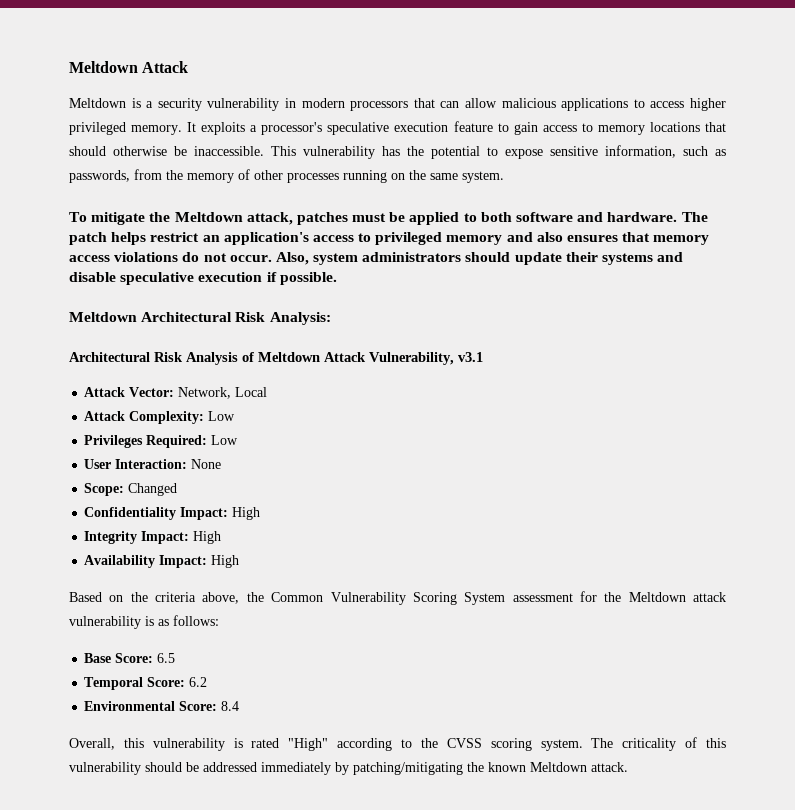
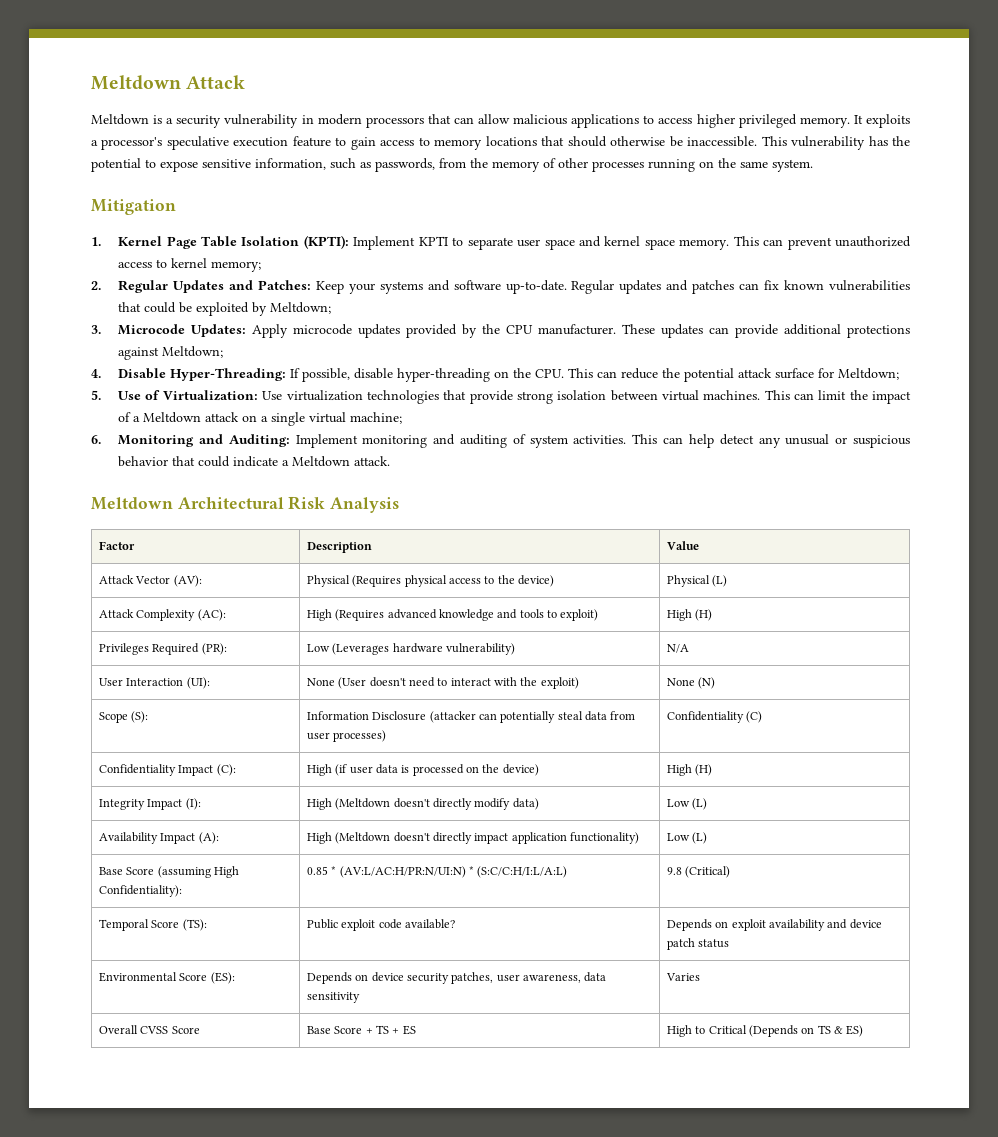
[69,212,708,225] [69,232,710,245] [69,252,684,265] [69,272,337,285] [69,312,331,325] [69,352,483,365] [84,387,268,399] [84,411,236,424] [84,435,239,448] [84,459,222,469] [84,483,178,496] [84,507,261,520] [84,531,222,544] [84,555,240,568] [69,591,726,605] [69,615,219,629] [84,653,176,663] [84,677,208,690] [84,701,240,711] [69,737,727,751] [69,762,628,775] To mitigate the Meltdown attack, patches must be applied to both software and hardware. The patch helps restrict an application's access to privileged memory and also ensures that memory access violations do not occur. Also, system administrators should update their systems and disable speculative execution if possible. // Meltdown Architectural Risk Analysis: // Architectural Risk Analysis of Meltdown Attack Vulnerability, v3.1 // Attack Vector: Network, Local // Attack Complexity: Low // Privileges Required: Low // User Interaction: None // Scope: Changed // Confidentiality Impact: High // Integrity Impact: High // Availability Impact: High // Based on the criteria above, the Common Vulnerability Scoring System assessment for the Meltdown attack vulnerability is as follows: // Base Score: 6.5 // Temporal Score: 6.2 // Environmental Score: 8.4 // Overall, this vulnerability is rated "High" according to the CVSS scoring system. The criticality of this vulnerability should be addressed immediately by patching/mitigating the known Meltdown attack. -> [91,199,176,215] [91,235,911,250] [118,258,262,272] [91,280,910,294] [118,302,332,316] [91,324,910,338] [118,346,224,360] [91,368,900,382] [91,390,911,404] [118,412,403,426] [91,434,910,448] [118,456,391,467] [91,496,400,513] [98,541,135,550] [306,542,372,553] [666,541,699,550] [98,575,202,587] [306,575,554,587] [666,575,728,587] [98,609,226,621] [306,609,599,621] [666,609,713,621] [98,643,227,655] [306,643,515,655] [666,644,689,653] [98,677,210,689] [306,677,579,689] [666,677,716,689] [98,711,149,723] [306,711,636,723] [306,730,387,742] [666,711,763,723] [98,764,236,776] [306,764,539,776] [666,764,713,776] [98,798,201,810] [306,798,539,810] [666,798,708,810] [98,832,219,844] [306,832,639,844] [666,832,708,844] [98,866,239,878] [98,885,182,897] [306,866,568,878] [666,866,731,878] [98,919,207,931] [306,919,455,931] [666,919,882,931] [666,938,730,950] [98,972,235,984] [306,972,607,984] [306,992,360,1003] [665,973,700,981] [98,1025,200,1034] [306,1025,416,1035] [666,1025,864,1037] Mitigation // 1. Kernel Page Table Isolation (KPTI): Implement KPTI to separate user space and kernel space memory. This can prevent unauthorized access to kernel memory; // 2. Regular Updates and Patches: Keep your systems and software up-to-date. Regular updates and patches can fix known vulnerabilities that could be exploited by Meltdown; // 3. Microcode Updates: Apply microcode updates provided by the CPU manufacturer. These updates can provide additional protections against Meltdown; // 4. Disable Hyper-Threading: If possible, disable hyper-threading on the CPU. This can reduce the potential attack surface for Meltdown; // 5. Use of Virtualization: Use virtualization technologies that provide strong isolation between virtual machines. This can limit the impact of a Meltdown attack on a single virtual machine; // 6. Monitoring and Auditing: Implement monitoring and auditing of system activities. This can help detect any unusual or suspicious behavior that could indicate a Meltdown attack. // Meltdown Architectural Risk Analysis // Factor | Description | Value // Attack Vector (AV): | Physical (Requires physical access to the device) | Physical (L) // Attack Complexity (AC): | High (Requires advanced knowledge and tools to exploit) | High (H) // Privileges Required (PR): | Low (Leverages hardware vulnerability) | N/A // User Interaction (UI): | None (User doesn't need to interact with the exploit) | None (N) // Scope (S): | Information Disclosure (attacker can potentially steal data from user processes) | Confidentiality (C) // Confidentiality Impact (C): | High (if user data is processed on the device) | High (H) // Integrity Impact (I): | High (Meltdown doesn't directly modify data) | Low (L) // Availability Impact (A): | High (Meltdown doesn't directly impact application functionality) | Low (L) // Base Score (assuming High Confidentiality): | 0.85 * (AV:L/AC:H/PR:N/UI:N) * (S:C/C:H/I:L/A:L) | 9.8 (Critical) // Temporal Score (TS): | Public exploit code available? | Depends on exploit availability and device patch status // Environmental Score (ES): | Depends on device security patches, user awareness, data sensitivity | Varies // Overall CVSS Score | Base Score + TS + ES | High to Critical (Depends on TS & ES)

